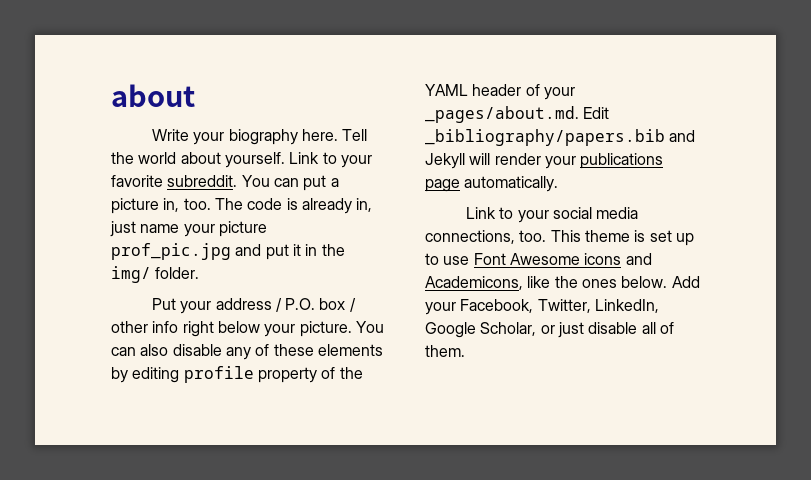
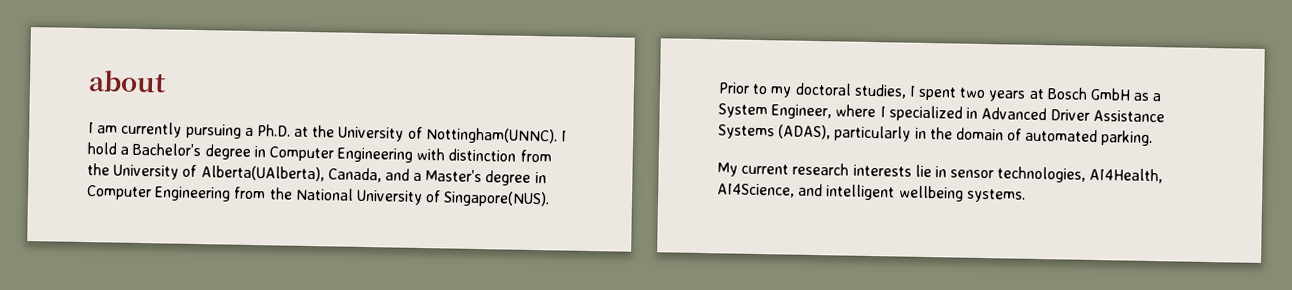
[151,129,368,145] [111,152,372,168] [111,175,339,191] [111,198,373,214] [110,221,267,237] [111,243,345,260] [111,266,200,283] [151,298,356,314] [111,321,384,337] [111,344,383,360] [111,366,363,383] [425,84,575,100] [425,106,610,123] [425,129,696,146] [425,153,664,169] [425,176,559,192] [465,207,639,223] [425,230,694,246] [425,253,652,265] [425,276,700,290] [425,299,659,315] [425,322,674,338] [425,345,465,357] Write your biography here. Tell the world about yourself. Link to your favorite subreddit. You can put a picture in, too. The code is already in, just name your picture prof_pic.jpg and put it in the img/ folder. // Put your address / P.O. box / other info right below your picture. You can also disable any of these elements by editing profile property of the YAML header of your _pages/about.md. Edit _bibliography/papers.bib and Jekyll will render your publications page automatically. // Link to your social media connections, too. This theme is set up to use Font Awesome icons and Academicons, like the ones below. Add your Facebook, Twitter, LinkedIn, Google Scholar, or just disable all of them. -> [88,121,568,145] [87,142,552,163] [87,163,547,186] [86,185,551,208] [718,82,1163,102] [718,103,1166,123] [718,124,1154,147] [717,162,1164,184] [717,183,1026,203] I am currently pursuing a Ph.D. at the University of Nottingham(UNNC). I hold a Bachelor’s degree in Computer Engineering with distinction from the University of Alberta(UAlberta), Canada, and a Master’s degree in Computer Engineering from the National University of Singapore(NUS). Prior to my doctoral studies, I spent two years at Bosch GmbH as a System Engineer, where I specialized in Advanced Driver Assistance Systems (ADAS), particularly in the domain of automated parking. // My current research interests lie in sensor technologies, AI4Health, AI4Science, and intelligent wellbeing systems.

